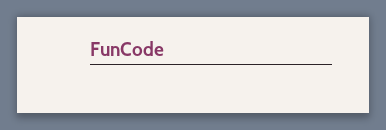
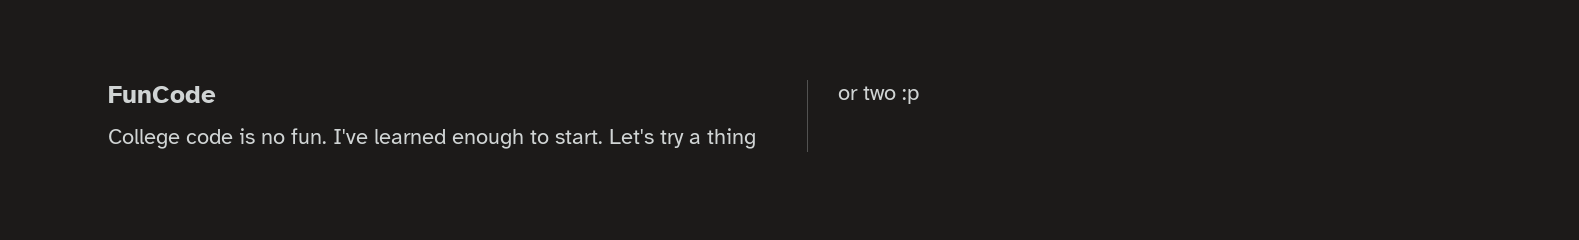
(164, 48) none -> [108,128,756,149] [838,86,919,104] // College code is no fun. I've learned enough to start. Let's try a thing or two :p

